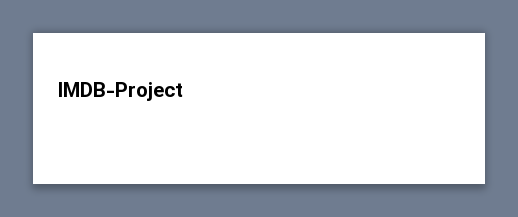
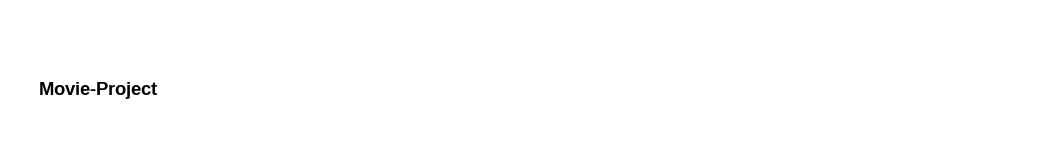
[58,82,183,101] IMDB-Project -> [39,82,157,99] Movie-Project

